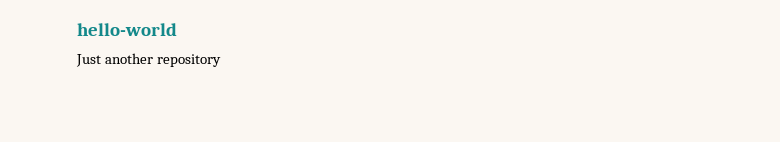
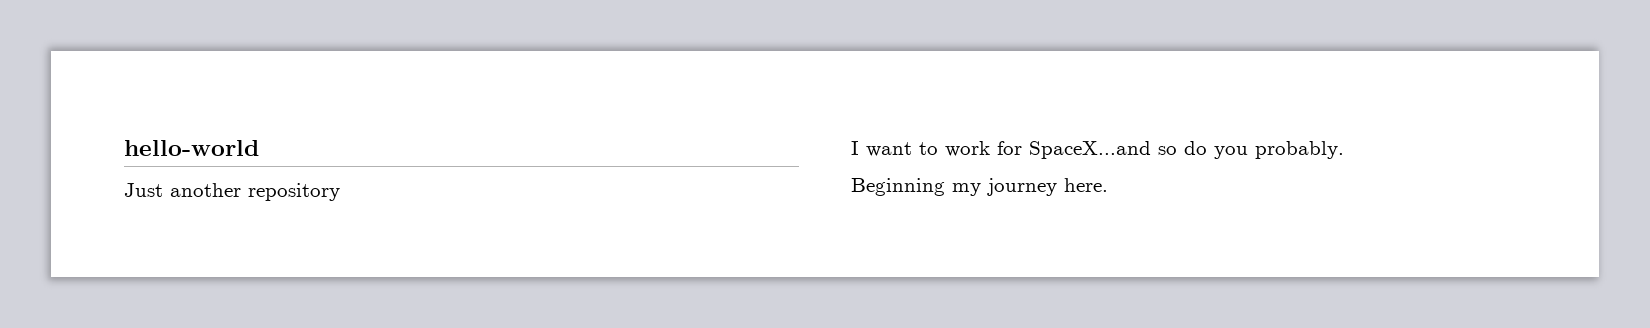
(221, 60) none -> [851,141,1344,159] [851,178,1108,196] // I want to work for SpaceX...and so do you probably. // Beginning my journey here.

